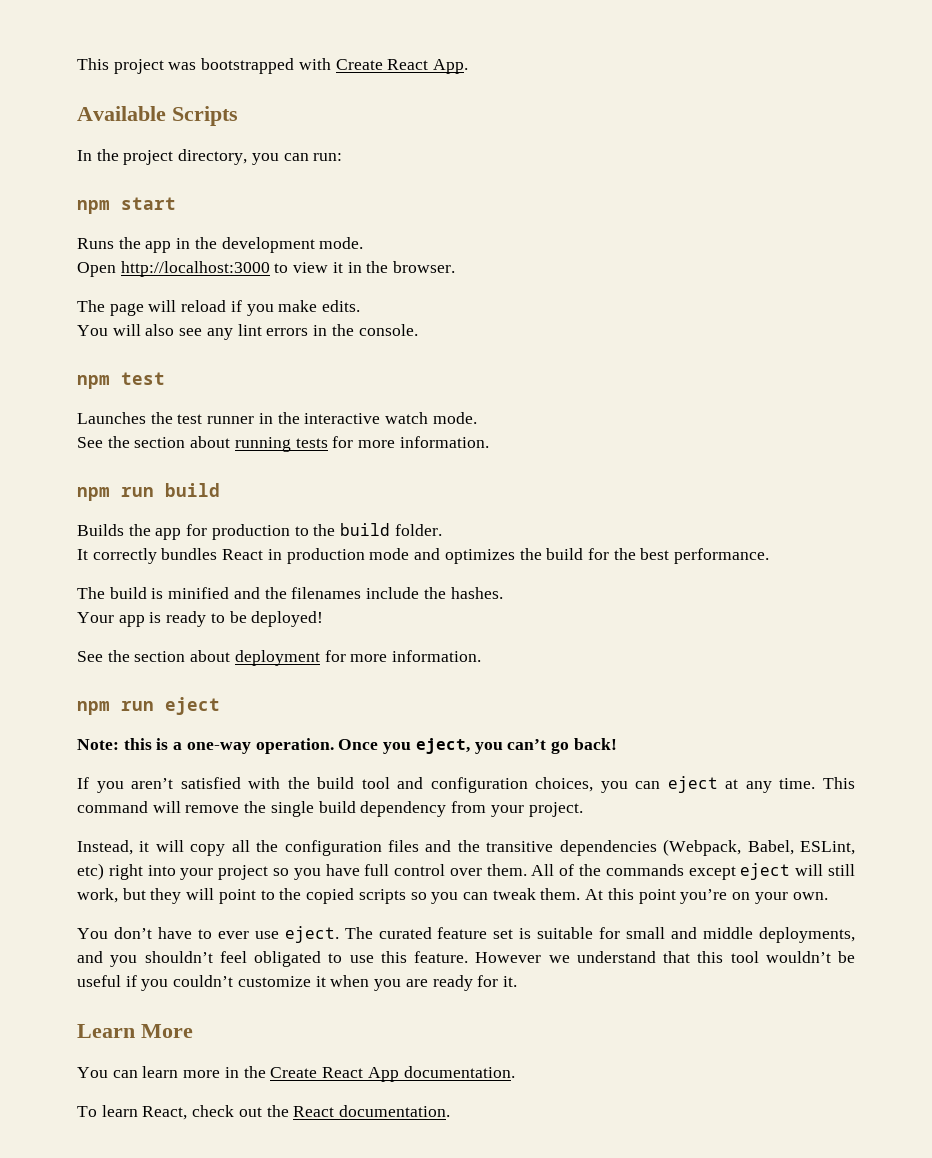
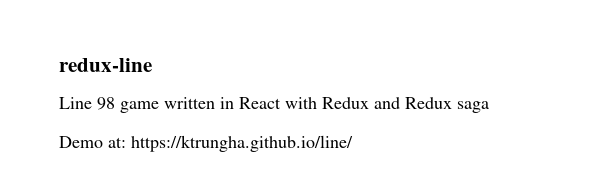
[77,58,469,74] [77,106,238,126] [77,149,343,165] [77,197,176,214] [77,237,364,253] [77,261,456,277] [77,300,361,316] [77,324,418,340] [77,372,165,389] [77,412,477,424] [77,436,489,452] [77,483,220,501] [77,523,442,540] [77,548,770,564] [77,587,503,599] [77,611,324,627] [77,650,482,666] [77,697,220,715] [77,738,617,754] [77,776,855,793] [77,801,583,817] [77,839,856,856] [77,863,855,880] [77,888,828,904] [77,926,856,943] [77,951,855,967] [77,975,517,991] [77,1024,193,1038] [77,1066,515,1082] [77,1105,451,1120] This project was bootstrapped with Create React App. // Available Scripts // In the project directory, you can run: // npm start // Runs the app in the development mode. // Open http://localhost:3000 to view it in the browser. // The page will reload if you make edits. // You will also see any lint errors in the console. // npm test // Launches the test runner in the interactive watch mode. // See the section about running tests for more information. // npm run build // Builds the app for production to the build folder. // It correctly bundles React in production mode and optimizes the build for the best performance. // The build is minified and the filenames include the hashes. // Your app is ready to be deployed! // See the section about deployment for more information. // npm run eject // Note: this is a one-way operation. Once you eject, you can’t go back! // If you aren’t satisfied with the build tool and configuration choices, you can eject at any time. This command will remove the single build dependency from your project. // Instead, it will copy all the configuration files and the transitive dependencies (Webpack, Babel, ESLint, etc) right into your project so you have full control over them. All of the commands except eject will still work, but they will point to the copied scripts so you can tweak them. At this point you’re on your own. // You don’t have to ever use eject. The curated feature set is suitable for small and middle deployments, and you shouldn’t feel obligated to use this feature. However we understand that this tool wouldn’t be useful if you couldn’t customize it when you are ready for it. // Learn More // You can learn more in the Create React App documentation. // To learn React, check out the React documentation. -> [59,58,152,72] [59,97,489,113] [59,135,353,152] redux-line // Line 98 game written in React with Redux and Redux saga // Demo at: https://ktrungha.github.io/line/

